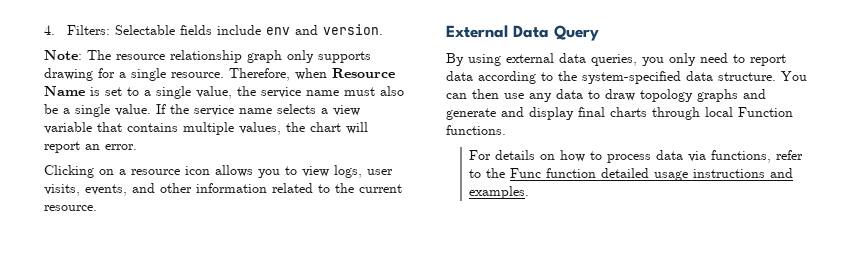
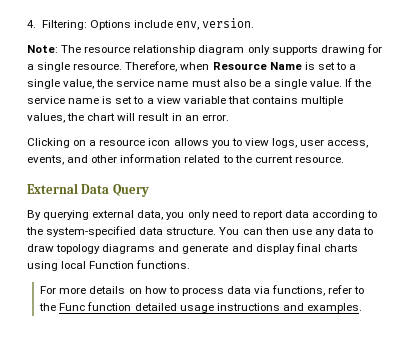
[67,25,319,35] Filters: Selectable fields include env and -> [41,20,200,30] Filtering: Options include env,
[247,50,282,63] graph -> [198,45,245,55] diagram
[277,104,316,114] selects -> [102,96,144,104] is set to
[44,141,80,153] report -> [138,113,182,121] result in
[44,184,80,196] visits, -> [327,140,369,148] access,
[468,53,637,66] using external data queries, -> [43,210,164,220] querying external data,
[697,89,738,102] graphs -> [102,244,156,254] diagrams
[652,107,700,120] through -> [27,261,58,271] using
(492, 155) none -> [59,287,87,294] more

